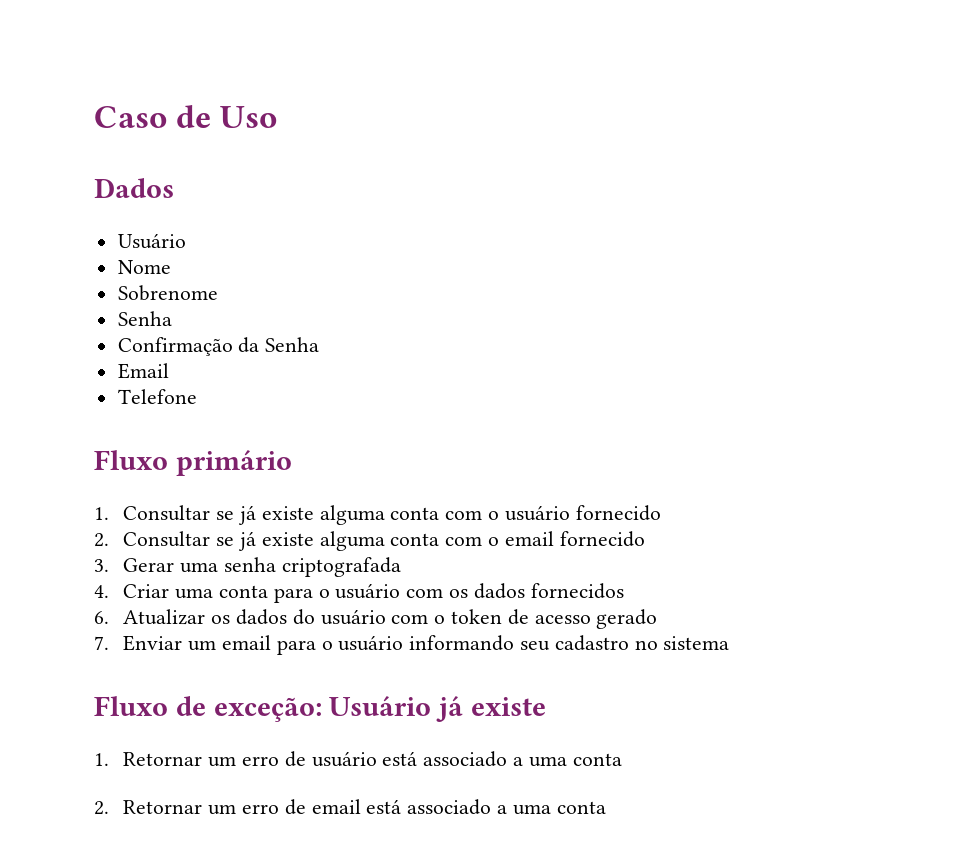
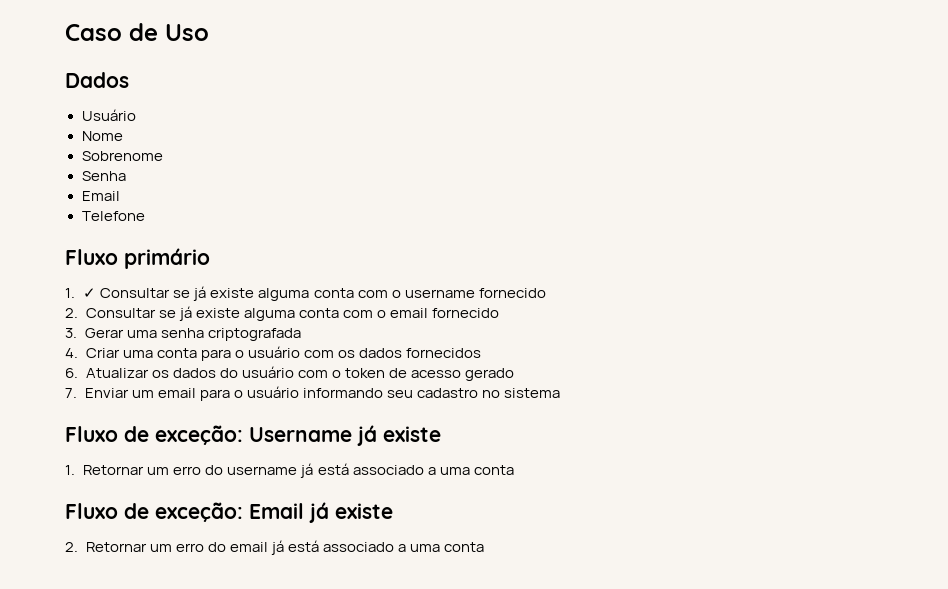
[117,337,320,356] // Confirmação da Senha -> (126, 176) none
[123,505,570,525] Consultar se já existe alguma conta com o usuário -> [83,286,475,301] ✓ Consultar se já existe alguma conta com o username
[329,696,432,716] Usuário -> [249,427,352,442] Username
[284,751,622,767] de usuário está associado a uma conta -> [205,463,514,478] [65,502,393,523] do username já está associado a uma conta // Fluxo de exceção: Email já existe
[284,799,361,815] de email -> [207,540,284,555] do email já

